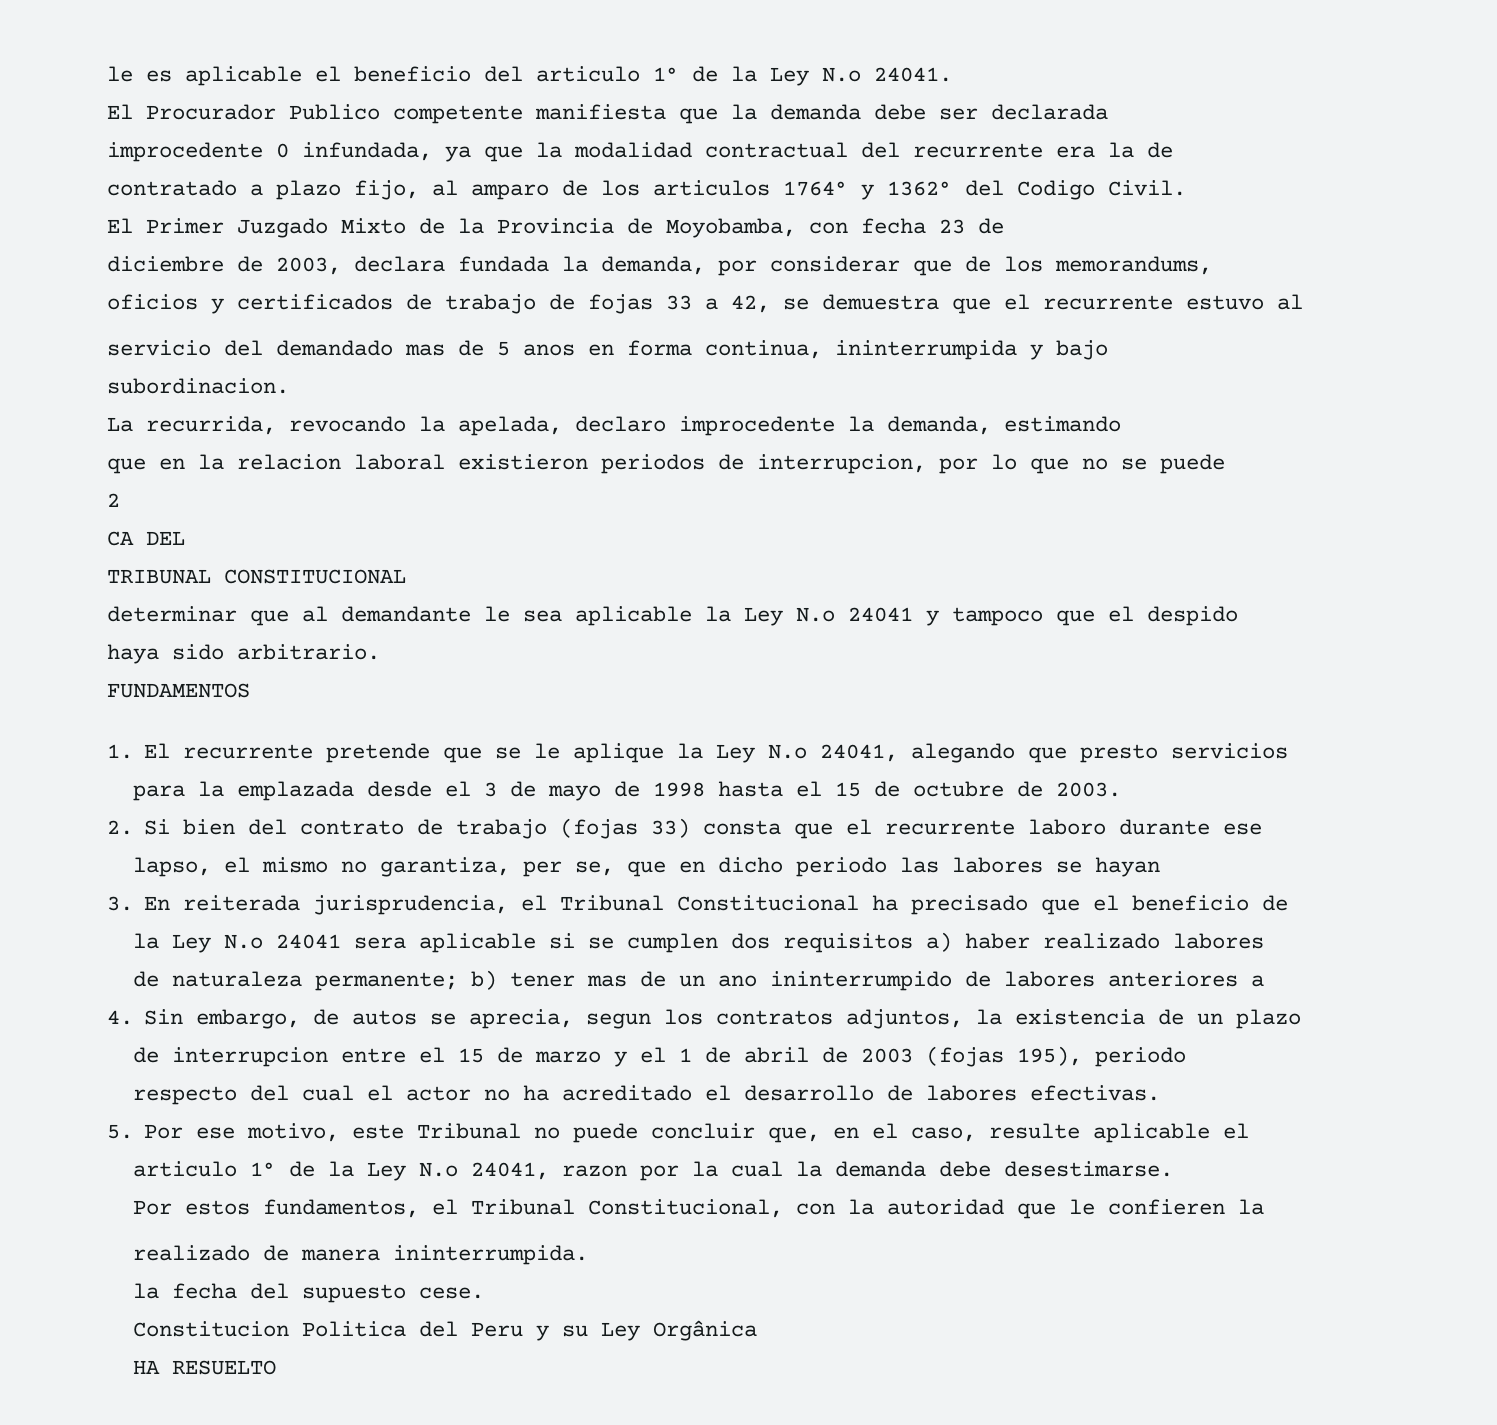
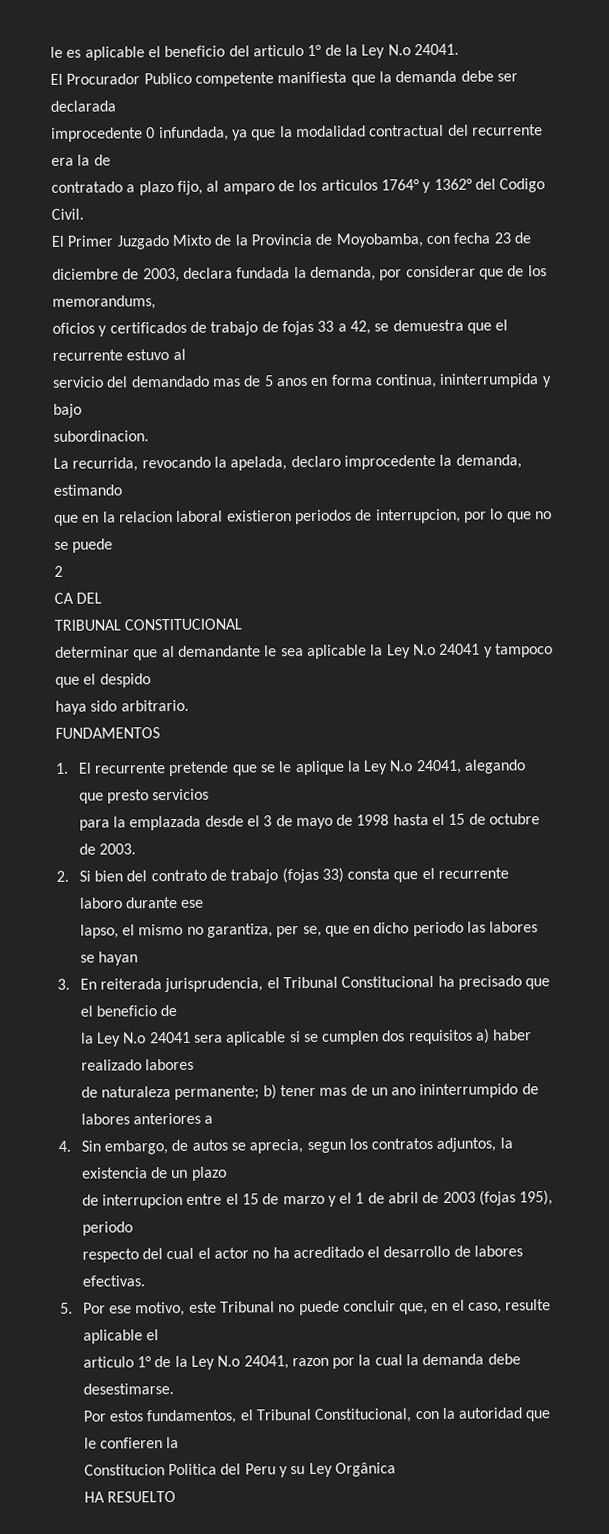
[133,1245,589,1265] [133,1283,485,1303] // realizado de manera ininterrumpida. // la fecha del supuesto cese. -> (180, 1442) none

